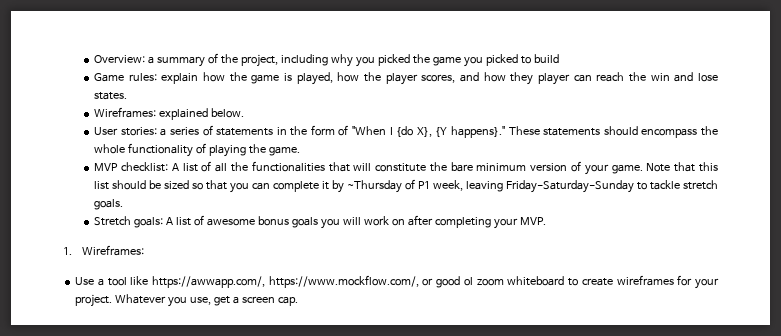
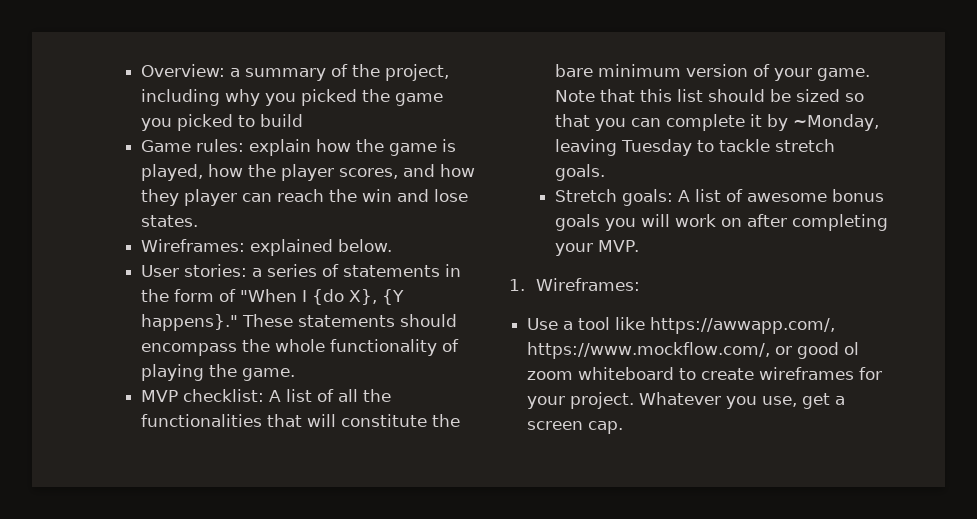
[347,179,635,193] ~Thursday of P1 week, leaving Friday-Saturday-Sunday -> [792,114,879,131] [554,139,693,156] ~Monday, leaving Tuesday

